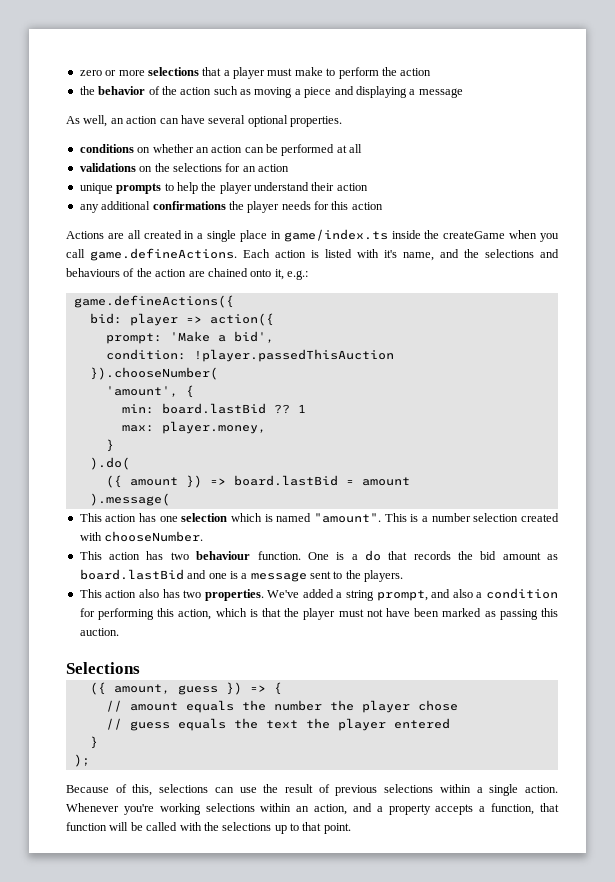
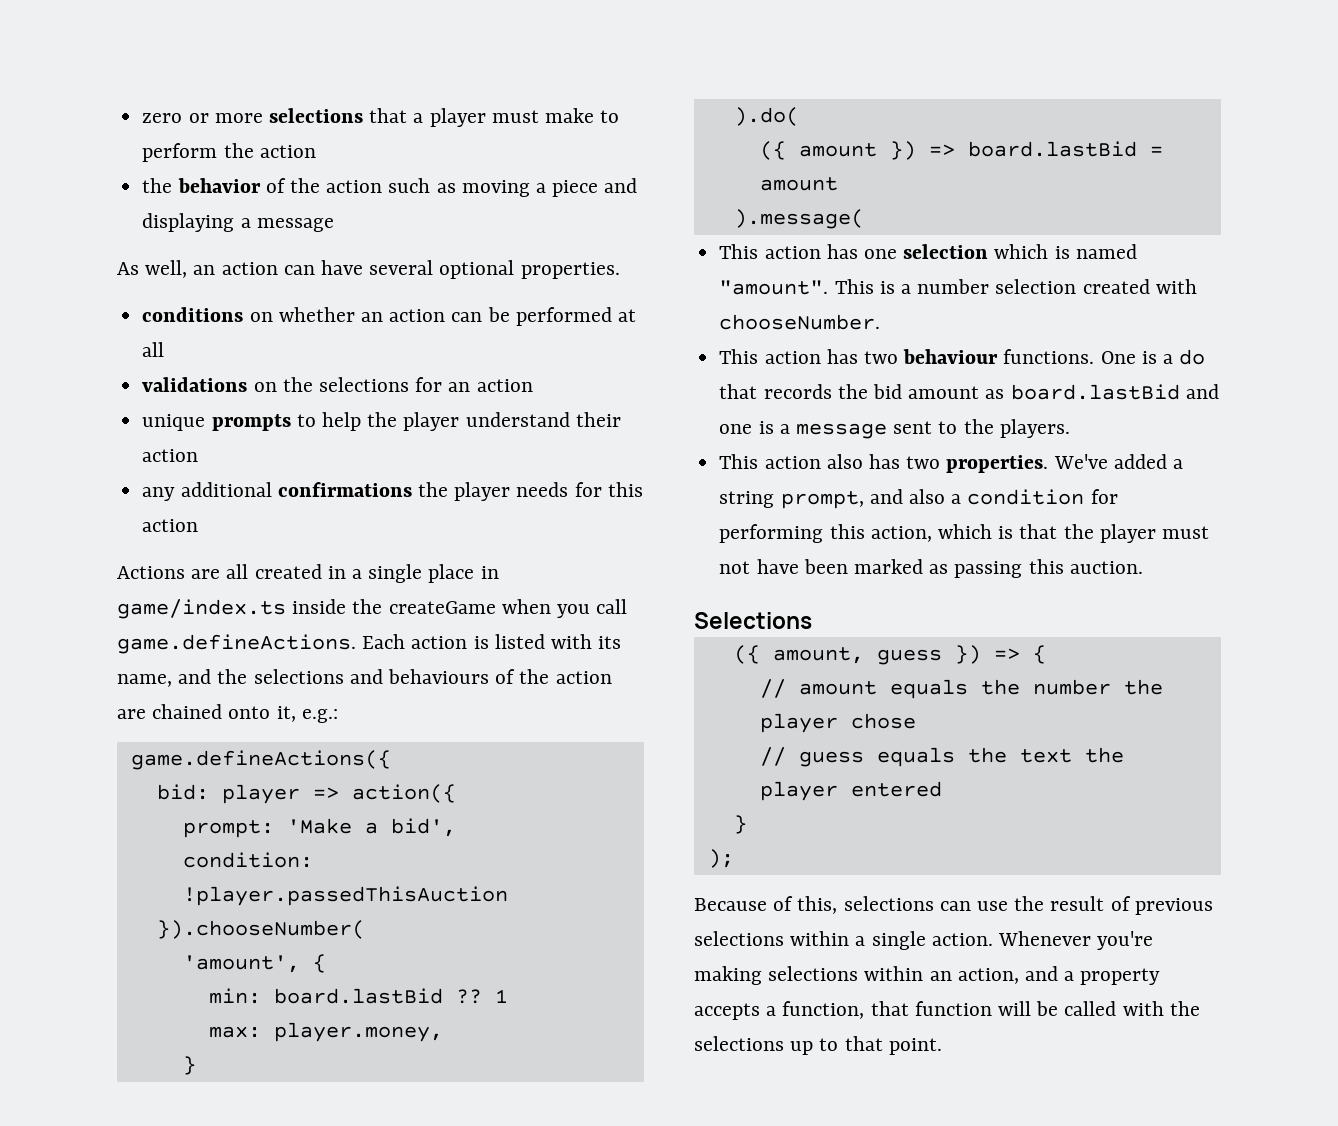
[384,250,397,258] it's -> [598,636,622,649] its
[257,551,301,560] function. -> [1003,349,1095,364] functions.
[159,803,201,815] working -> [694,966,762,985] making

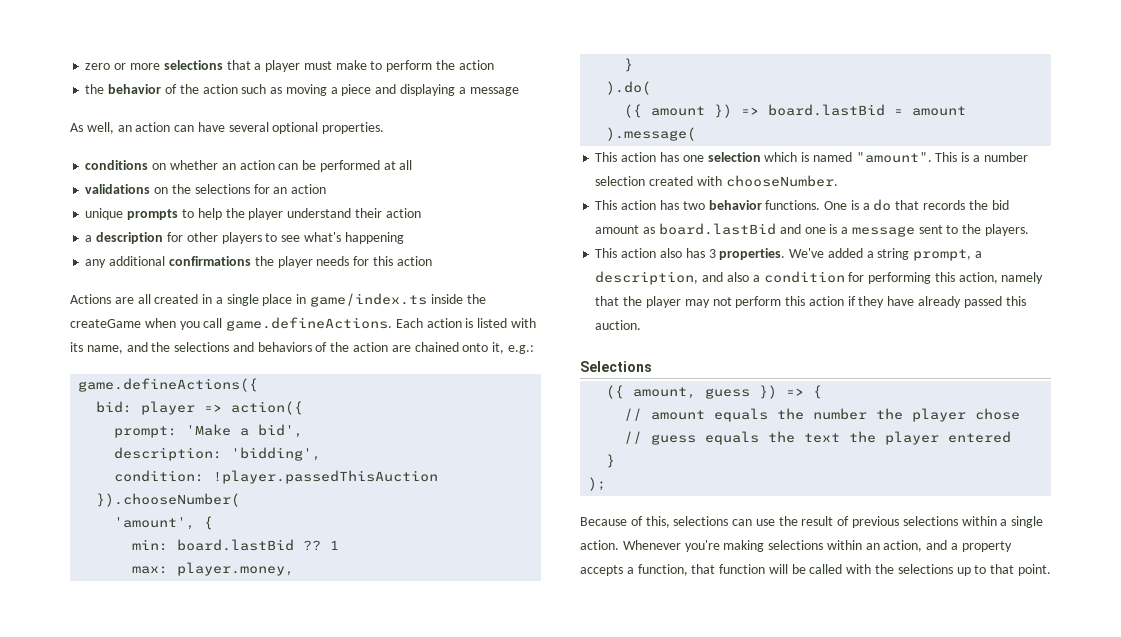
(199, 455) none -> [85,232,404,244] // a description for other players to see what's happening
[388,669,490,684] behaviours -> [257,342,312,352] behaviors
(456, 827) none -> [114,447,322,461] // description: 'bidding',
[903,349,999,364] behaviour -> [708,200,762,210] behavior
[906,456,941,469] two -> [708,249,716,258] 3
(864, 500) none -> [974,251,982,258] [595,271,699,285] a description,
[937,524,1014,539] which is -> [1001,272,1044,284] namely
[1161,526,1209,539] [719,559,1023,578] must not have been marked as passing -> [684,296,1002,308] may not perform this action if they have already passed

